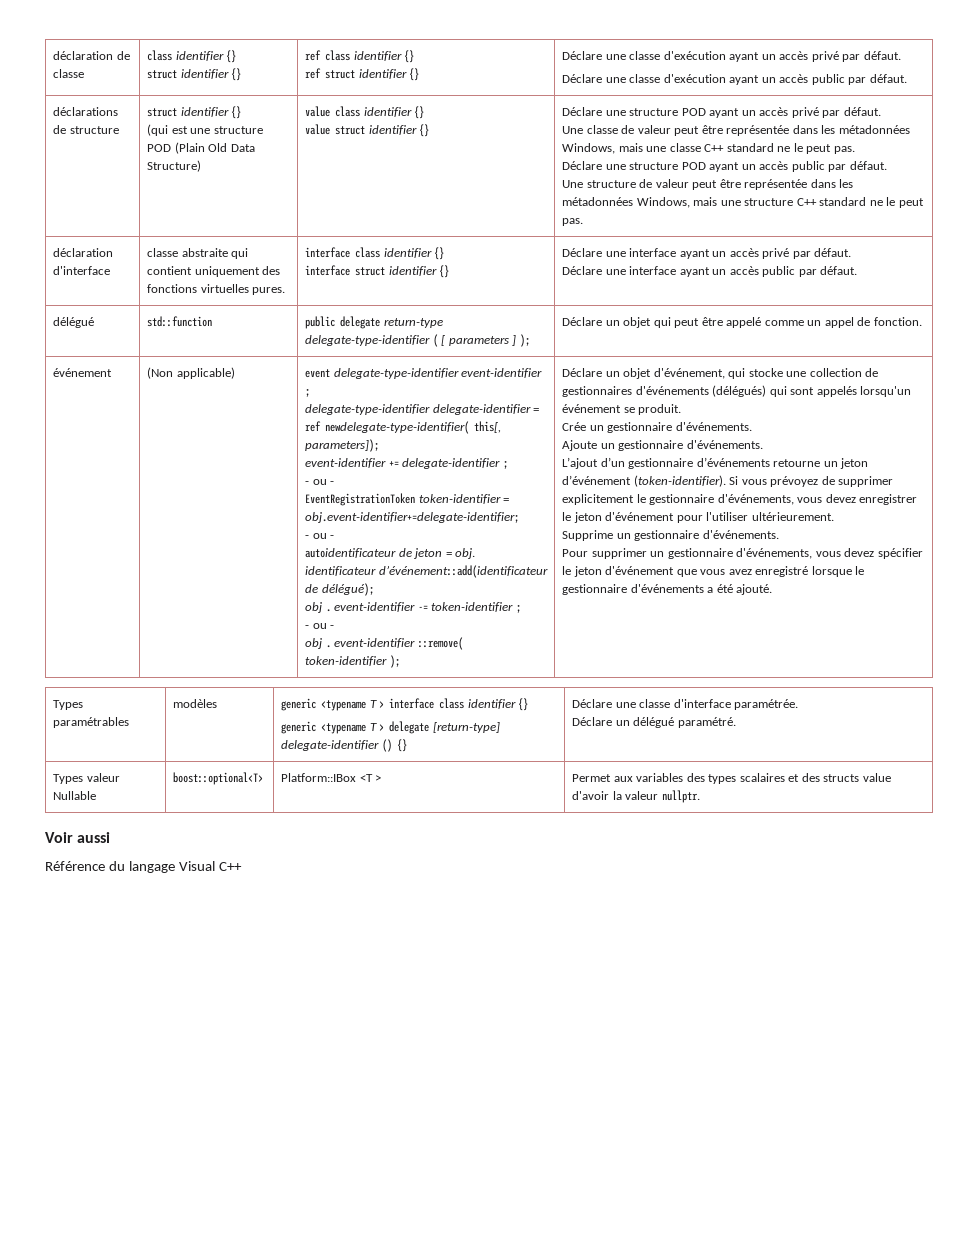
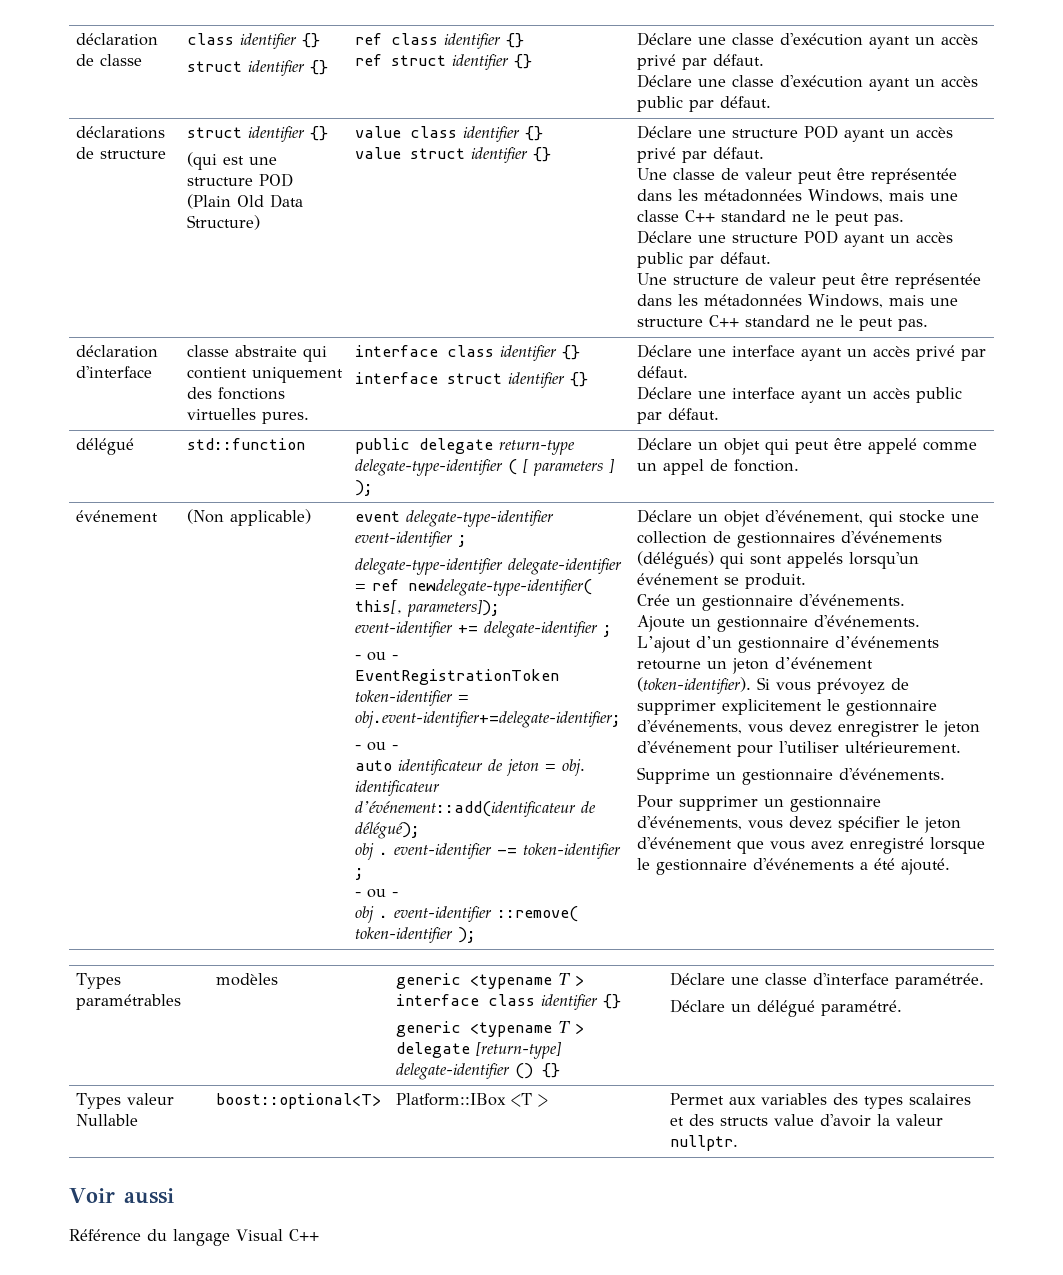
[305,548,397,558] autoidentificateur -> [354,759,483,776] auto identificateur

